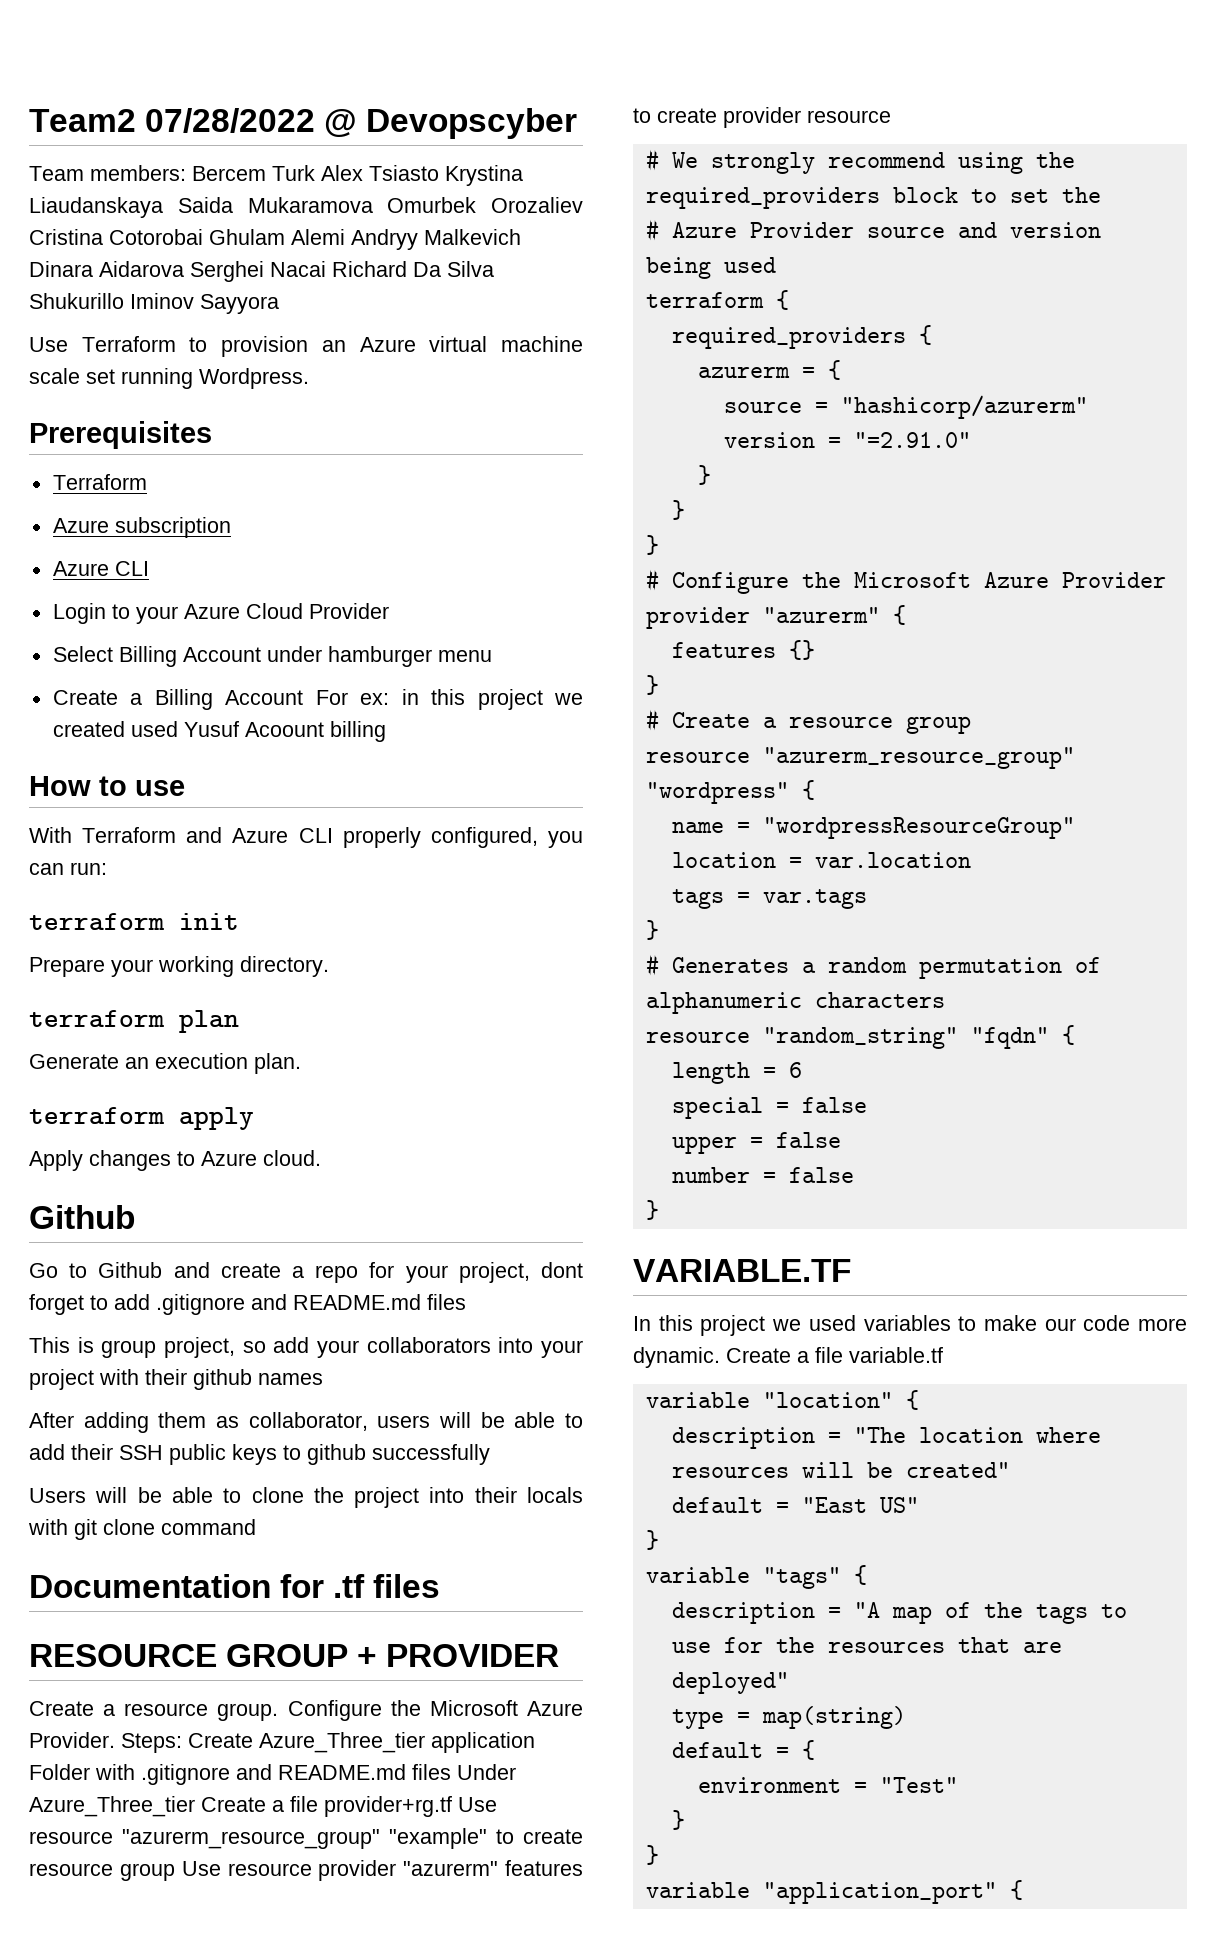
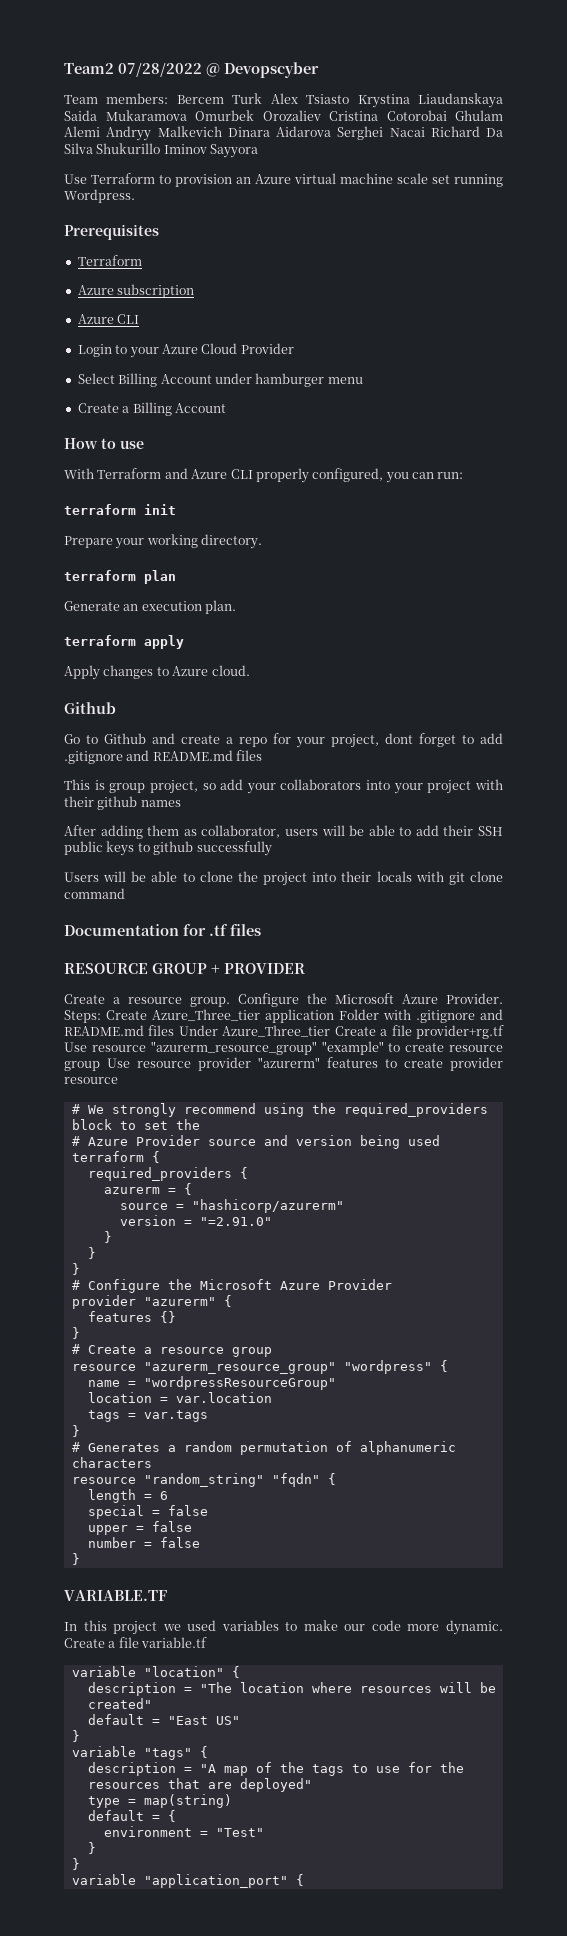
[315,689,584,710] [52,721,386,742] For ex: in this project we created used Yusuf Acoount billing -> (226, 408) none

